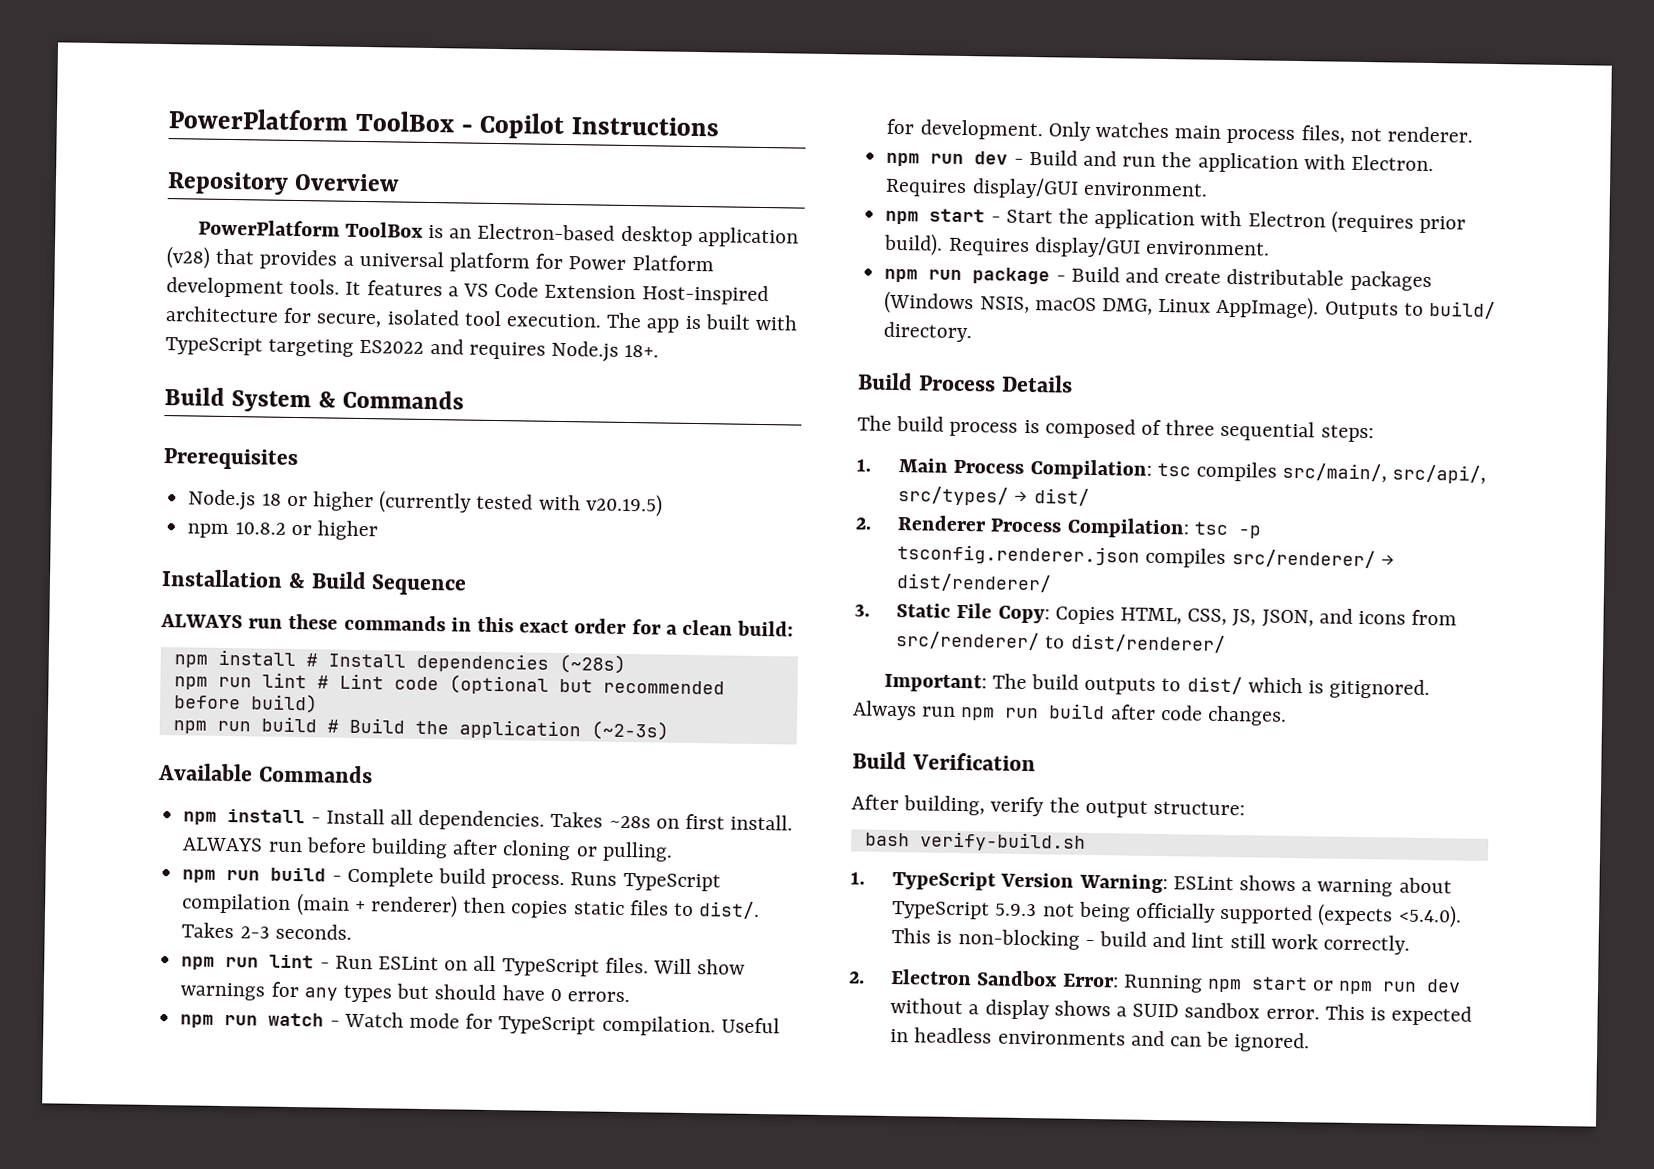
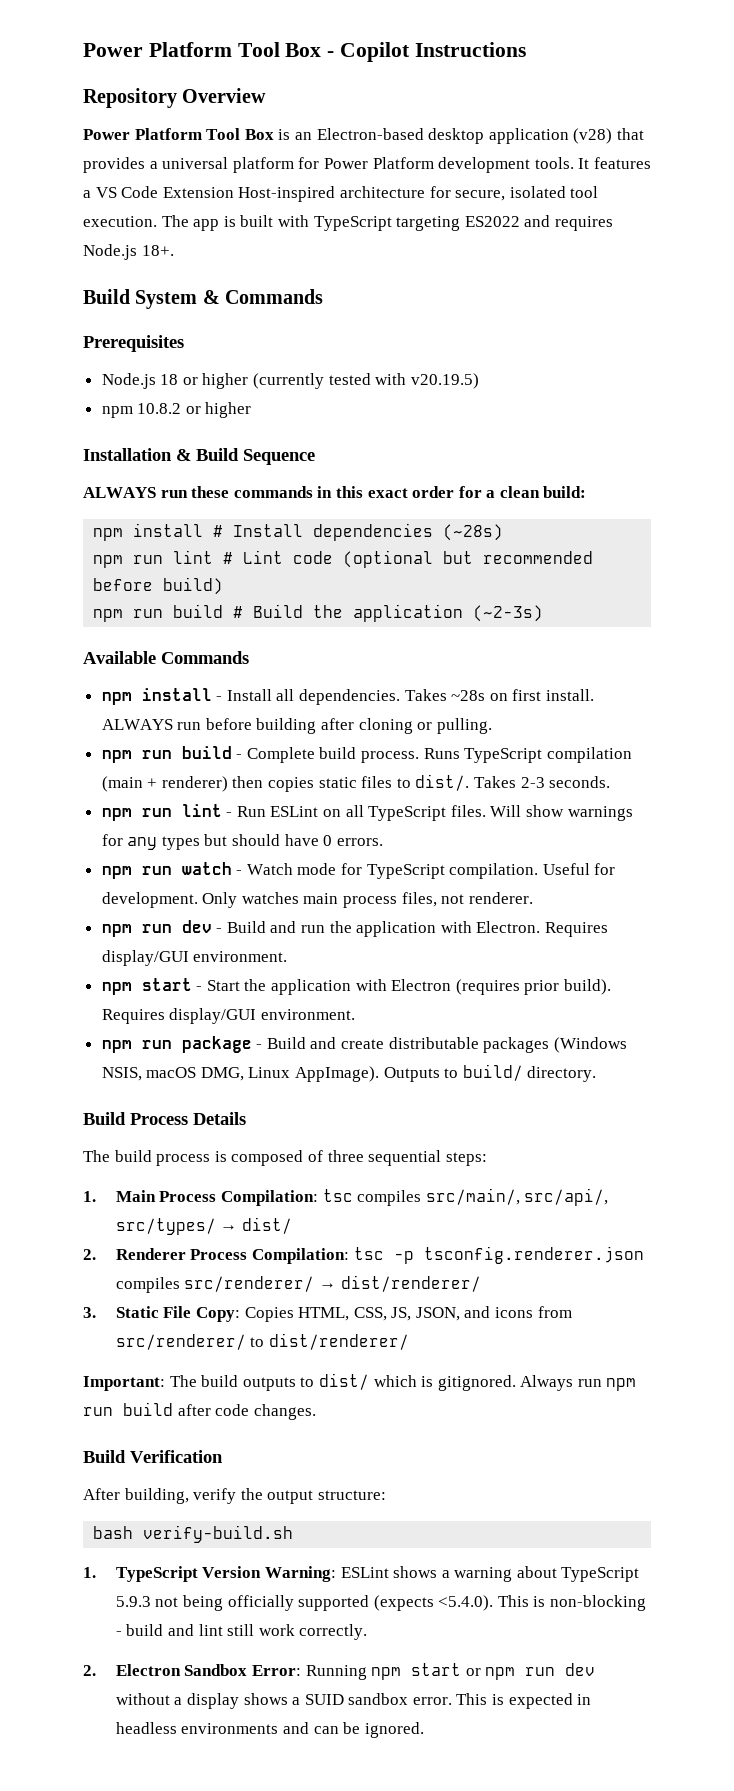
[168,108,455,133] PowerPlatform ToolBox -> [83,42,322,57] Power Platform Tool Box
[197,219,424,238] PowerPlatform ToolBox -> [83,128,274,140] Power Platform Tool Box

